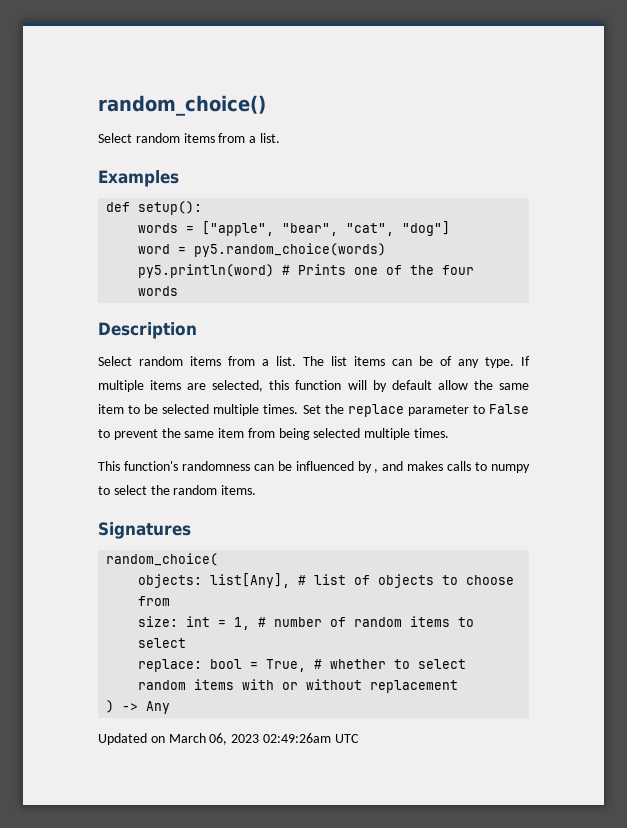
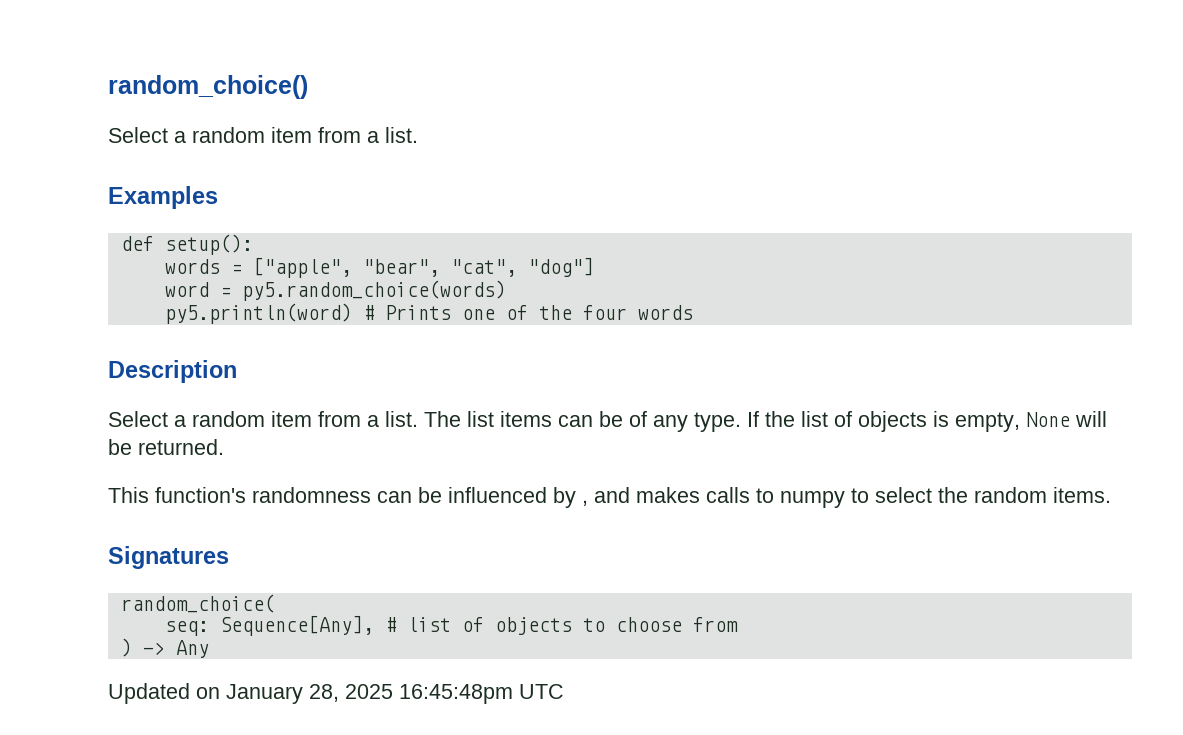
[135,133,215,143] random items -> [174,127,312,143] a random item
[139,356,221,366] random items -> [174,411,312,427] a random item
[98,380,529,392] [98,404,529,417] [98,428,450,440] multiple items are selected, this function will by default allow the same item to be selected multiple times. Set the replace parameter to False to prevent the same item from being selected multiple times. -> [765,411,1107,432] [108,439,224,455] the list of objects is empty, None will be returned.
[138,573,291,588] objects: list[Any], -> [164,615,374,636] seq: Sequence[Any],
[138,616,475,630] [138,638,187,648] [138,659,467,672] [138,679,459,693] // size: int = 1, # number of random items to select // replace: bool = True, # whether to select random items with or without replacement -> (738, 624) none
[168,733,331,745] March 06, 2023 02:49:26am -> [226,684,513,704] January 28, 2025 16:45:48pm

